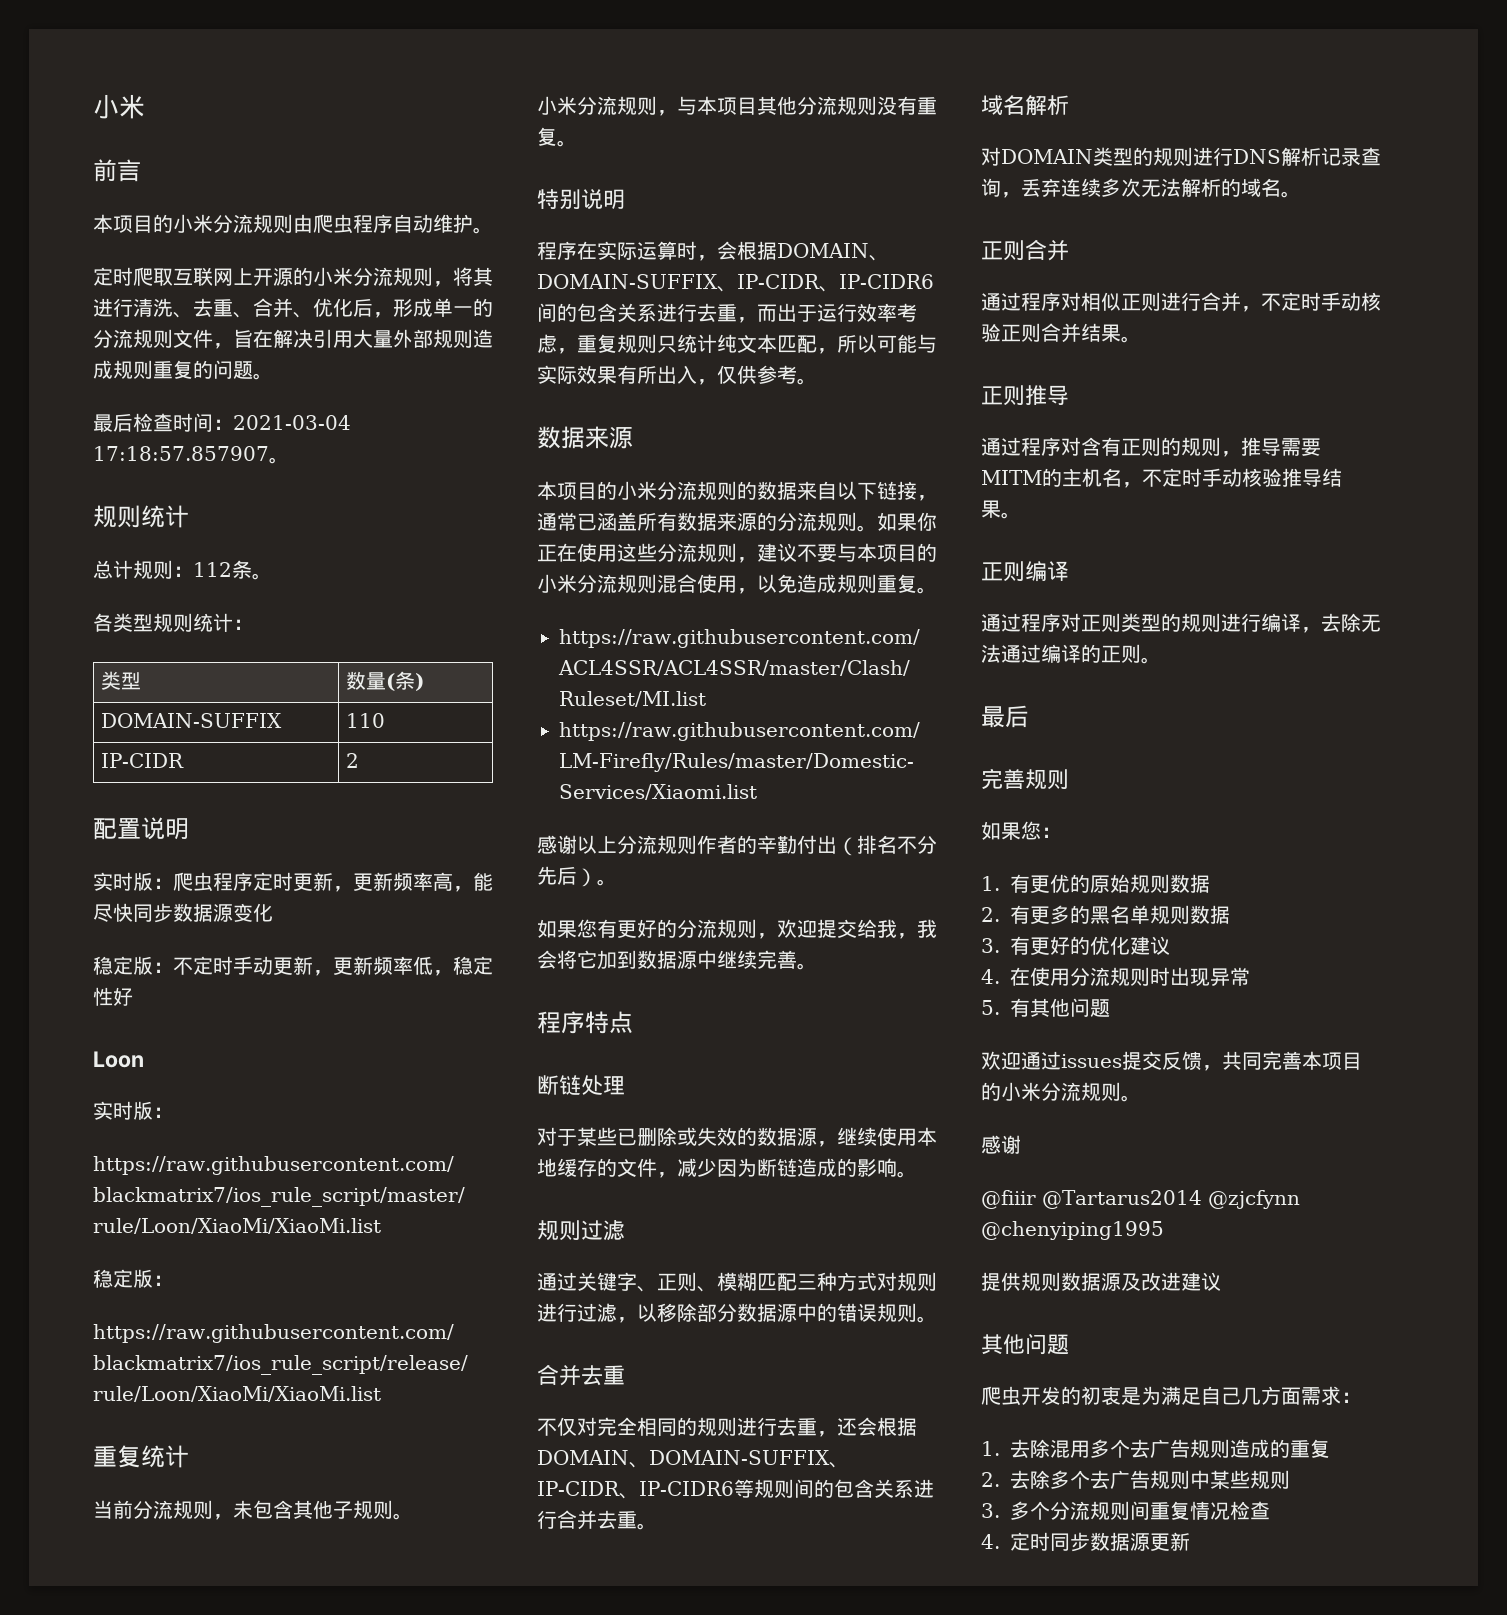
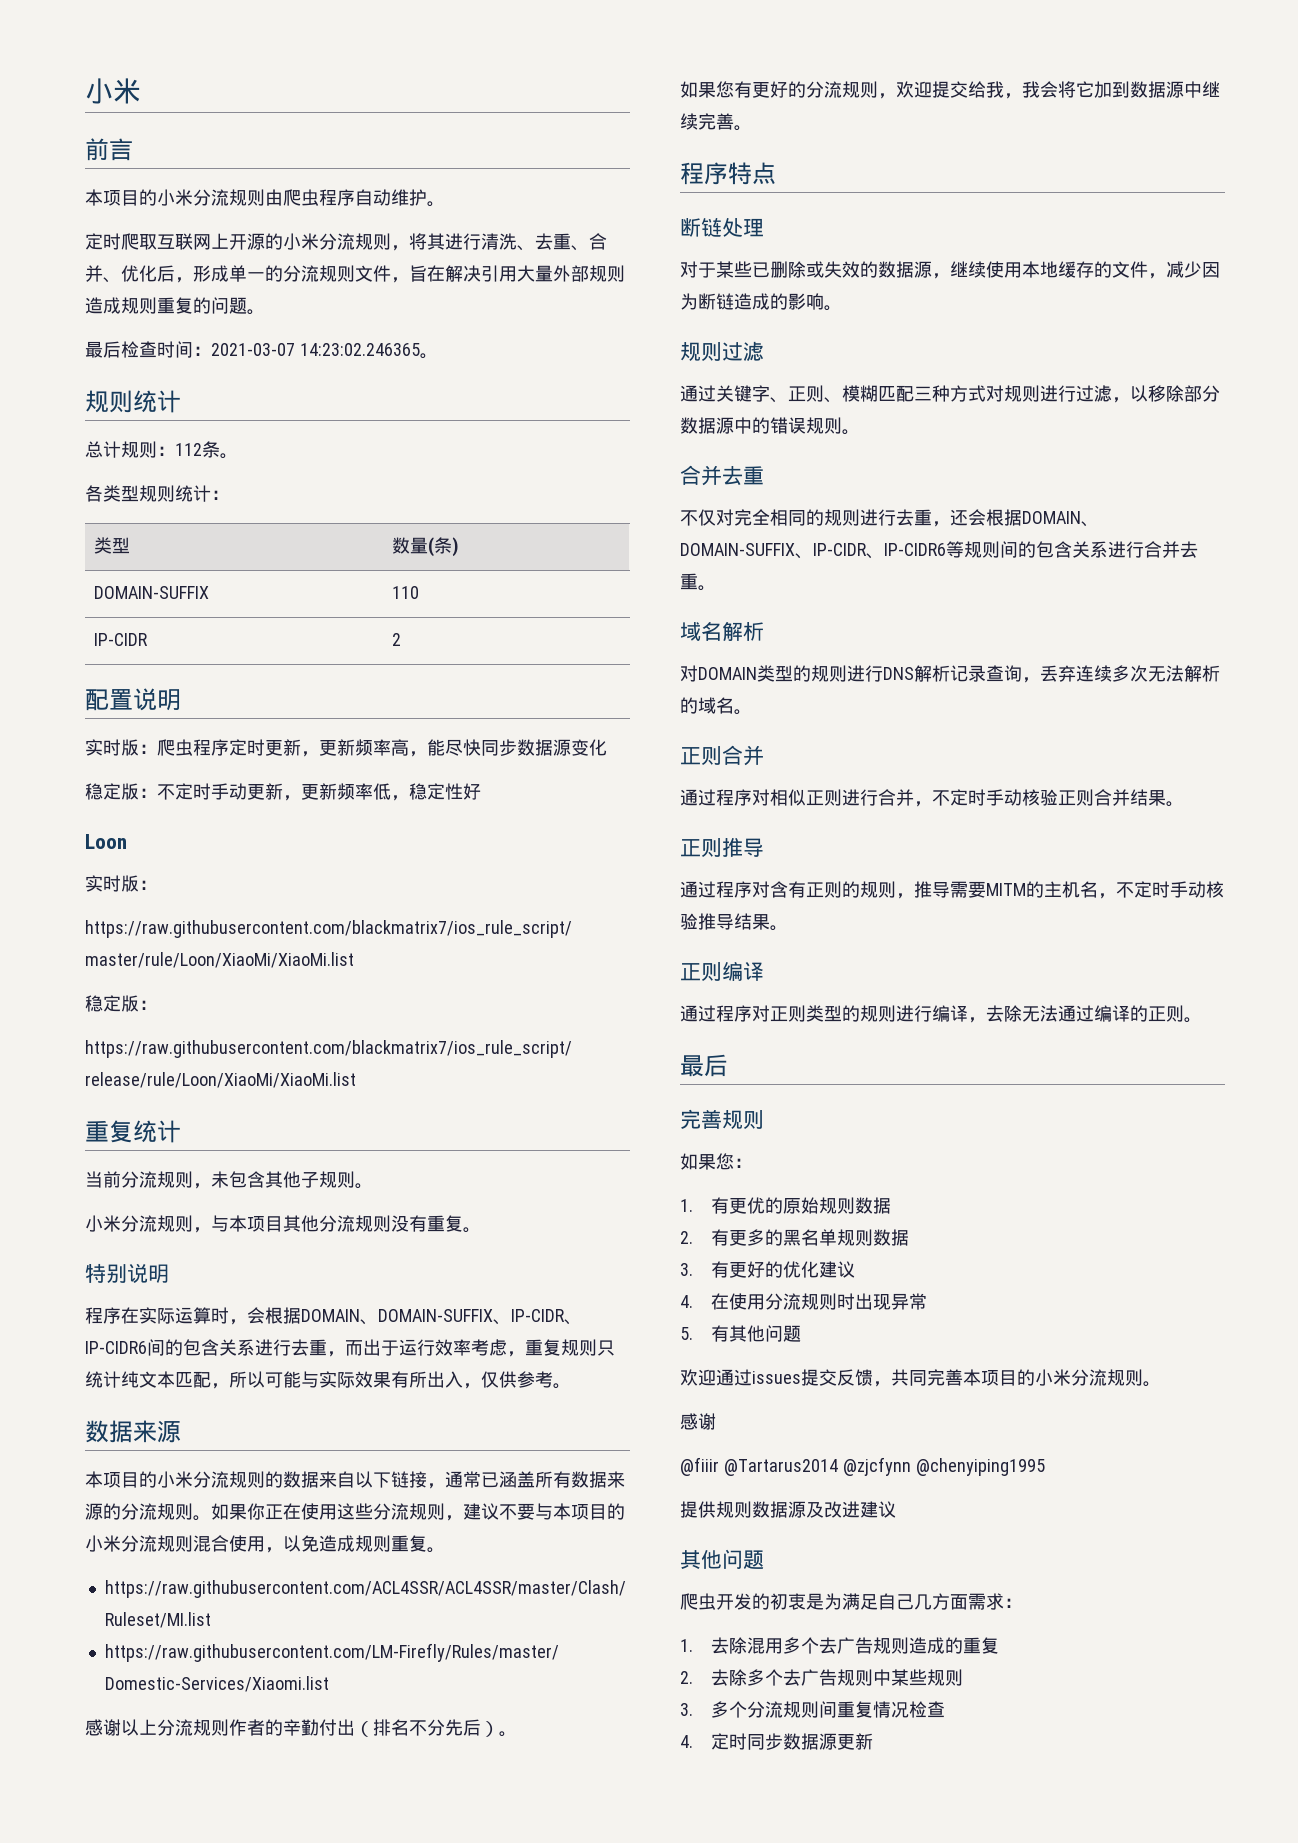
[233,415,351,430] [93,446,269,461] 2021-03-04 17:18:57.857907 -> [211,343,420,356] 2021-03-07 14:23:02.246365

